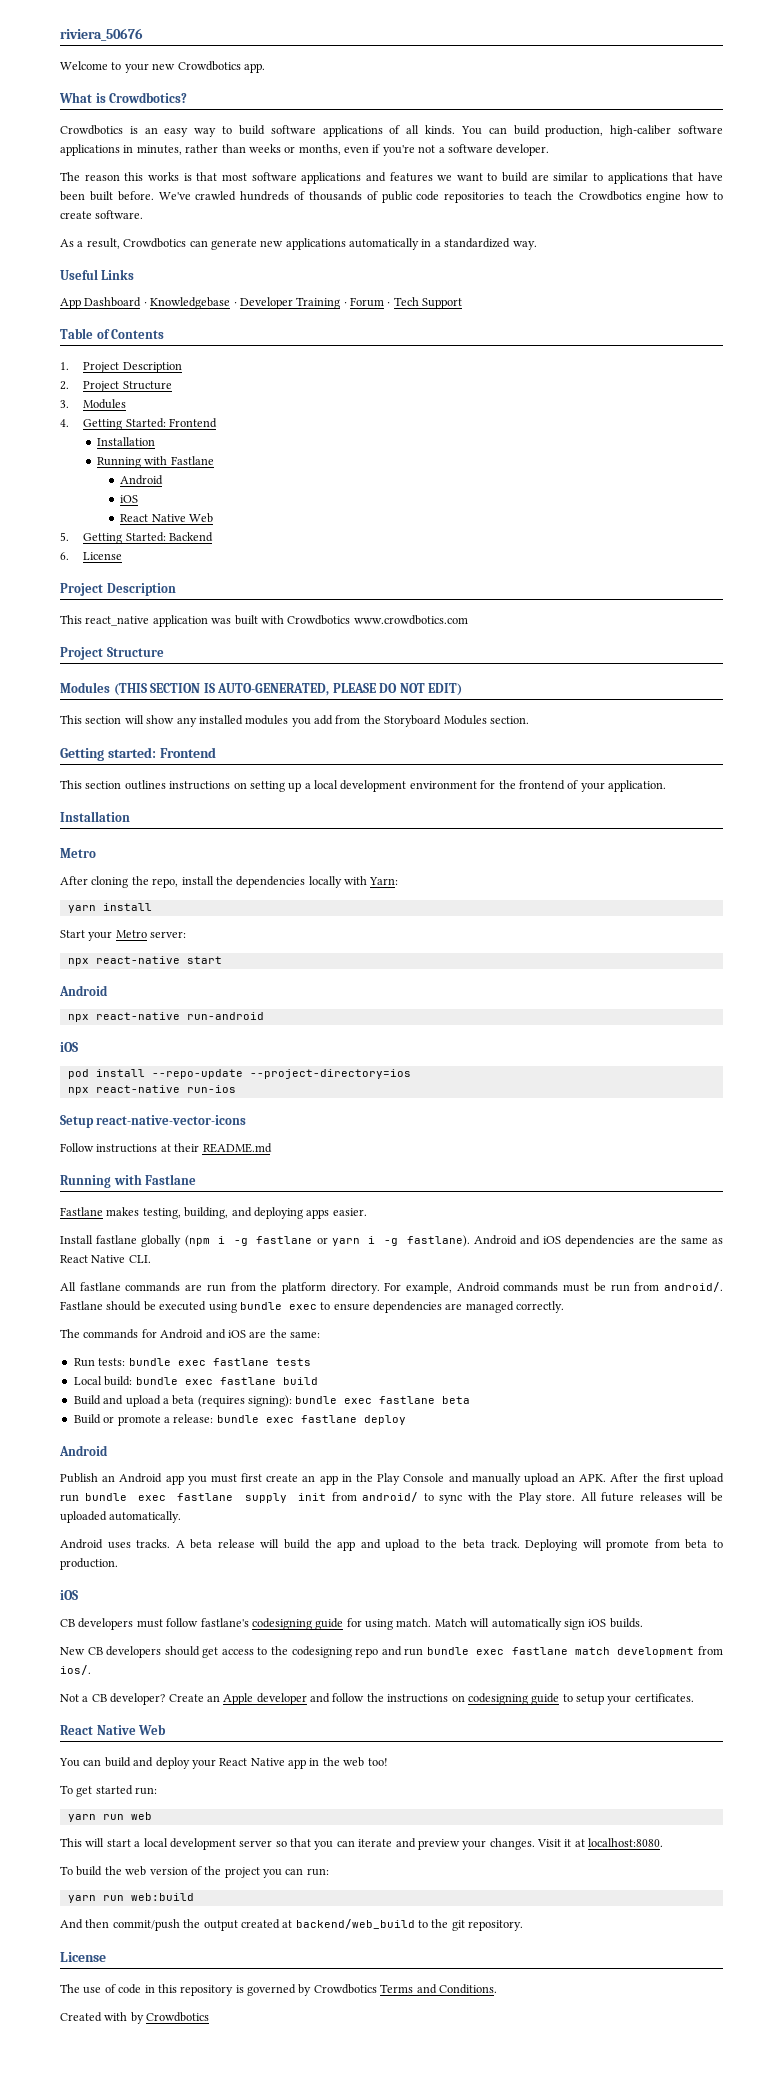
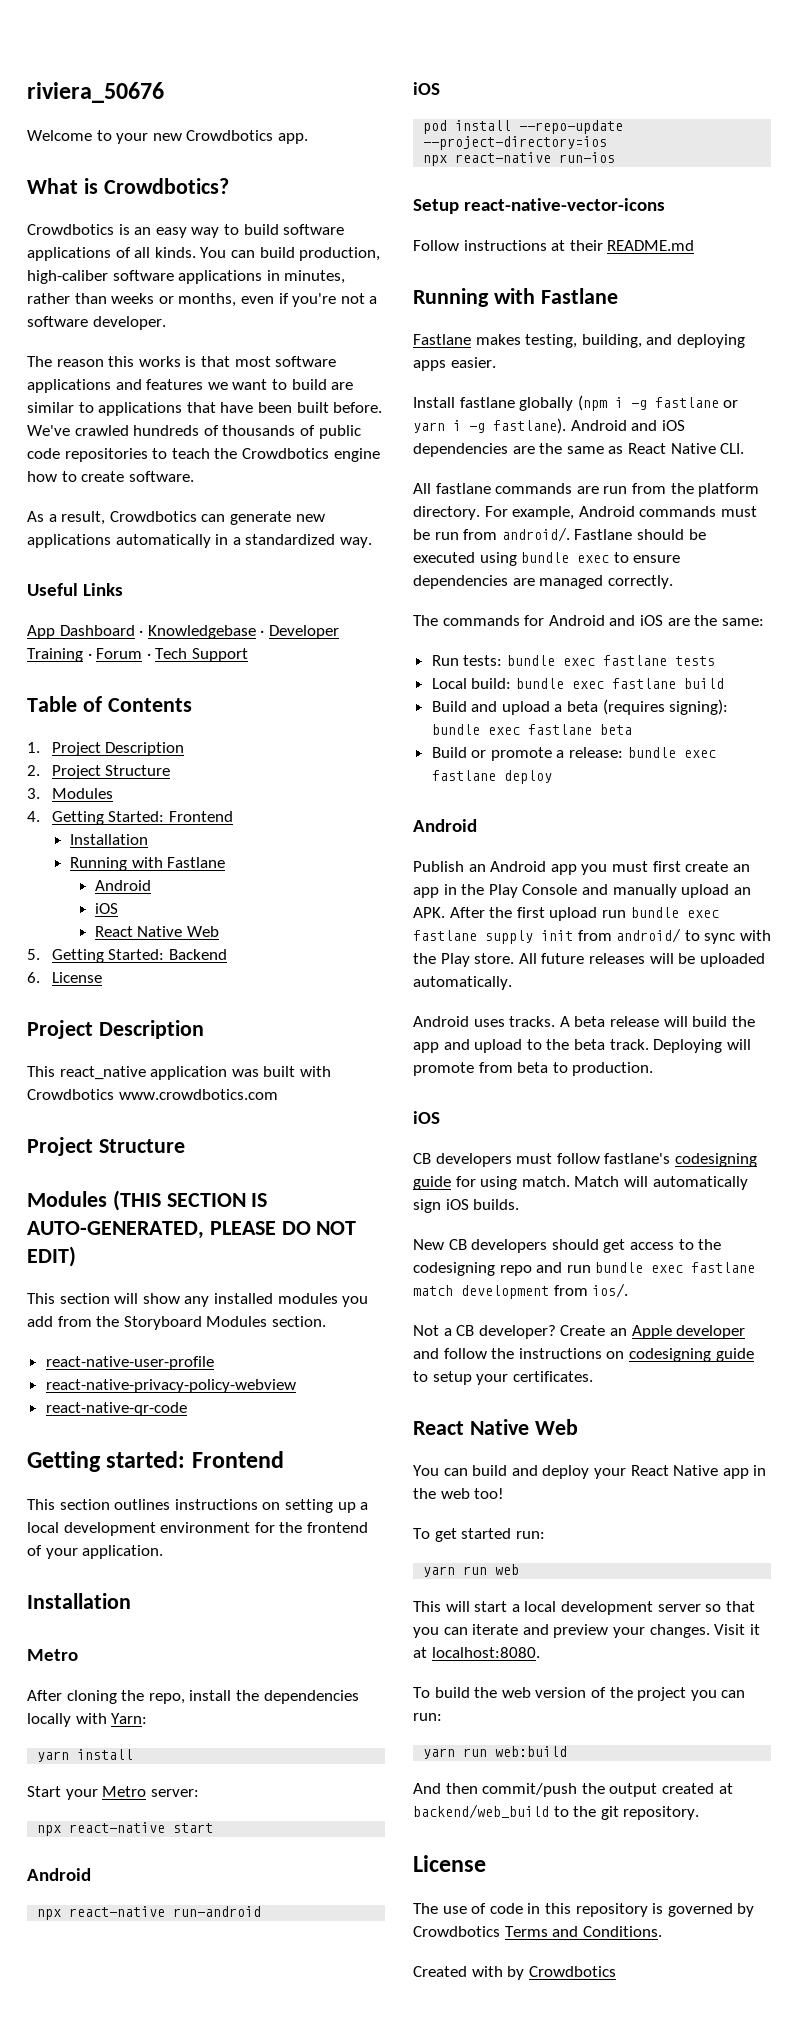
(529, 720) none -> [45,1356,214,1370] [45,1379,296,1393] [45,1402,187,1416] // react-native-user-profile // react-native-privacy-policy-webview // react-native-qr-code

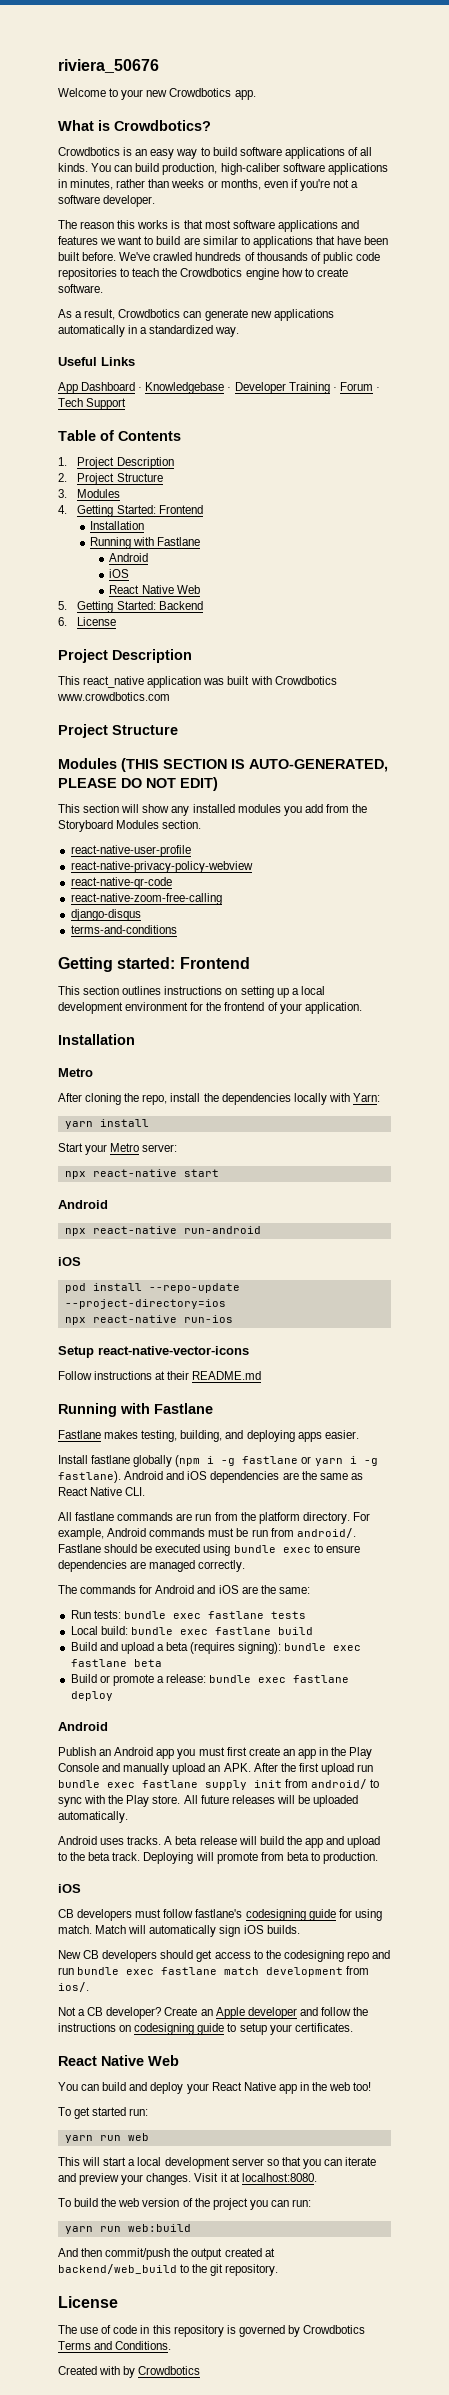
(187, 1409) none -> [70,893,222,905] [70,909,141,921] [70,925,177,934] // react-native-zoom-free-calling // django-disqus // terms-and-conditions

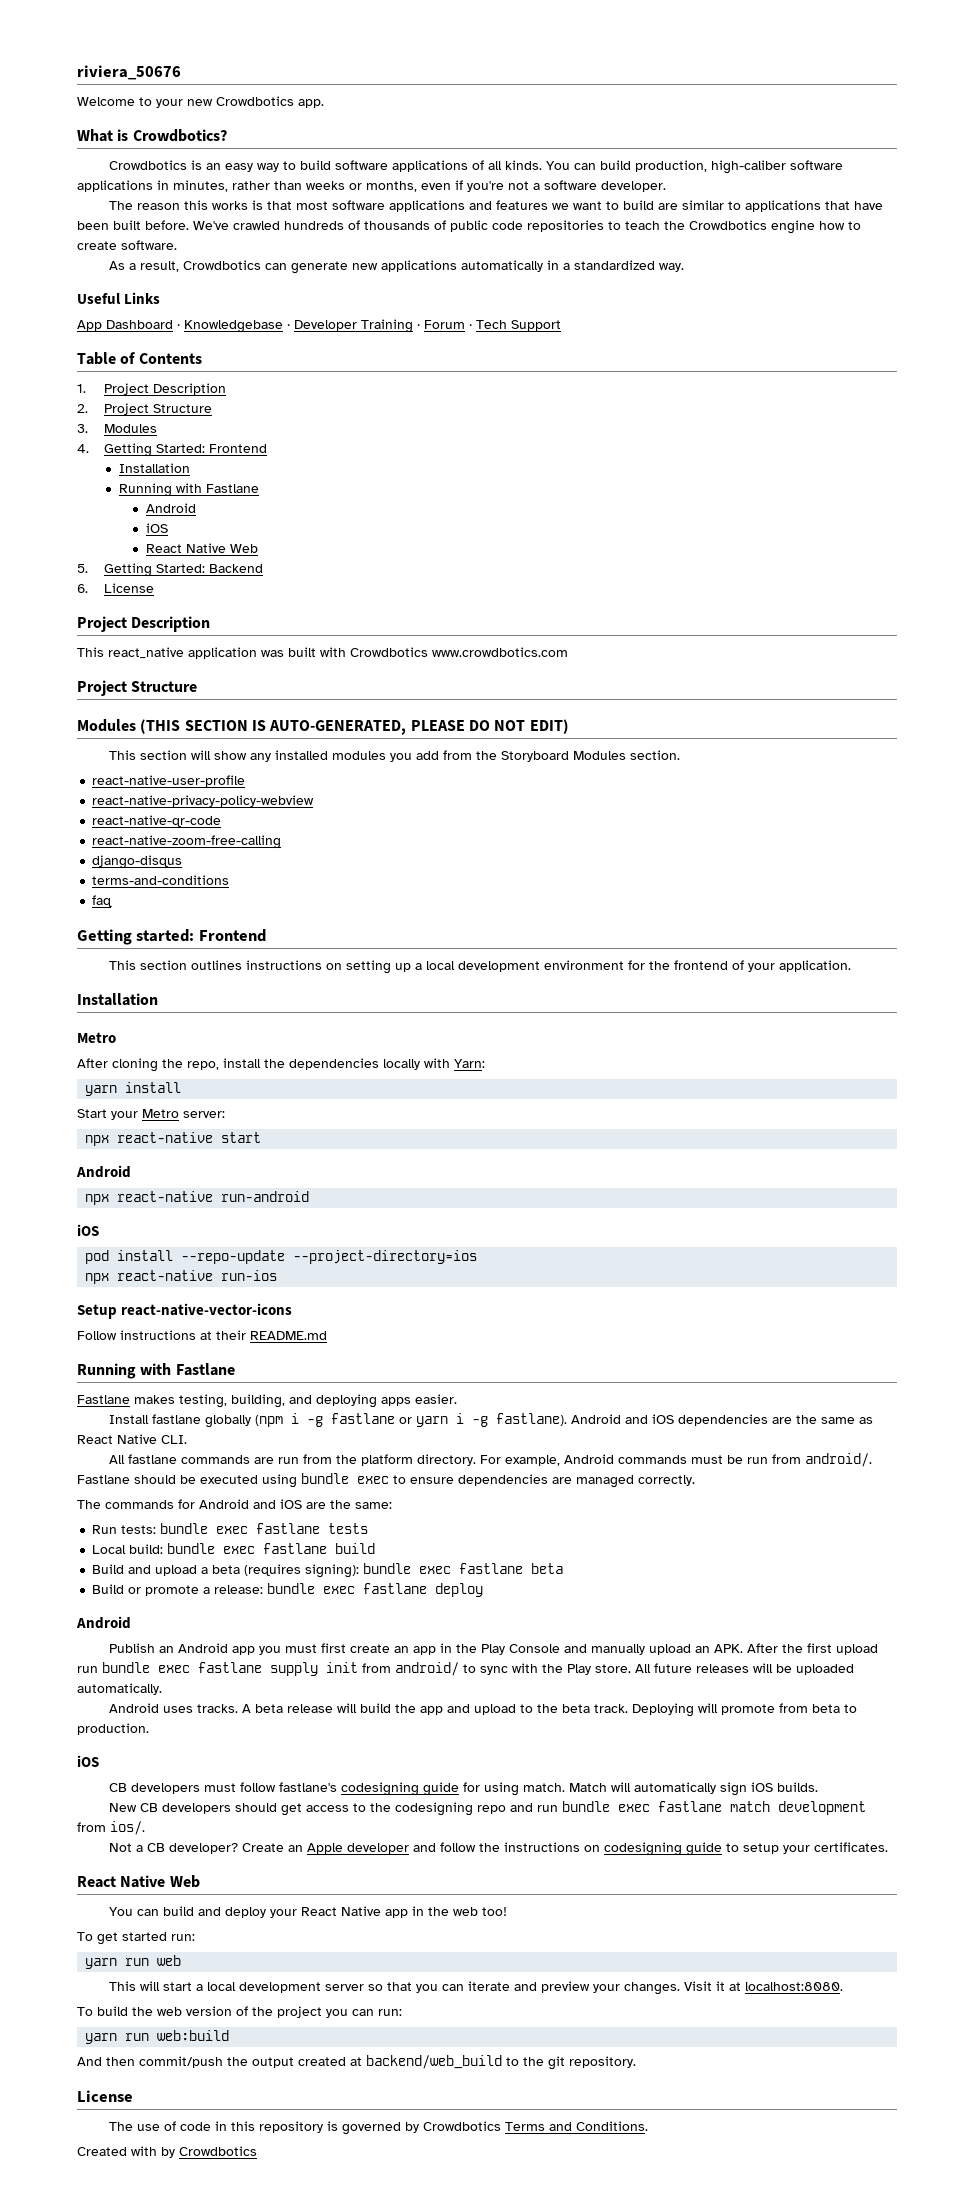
(177, 929) none -> [92,895,113,907] // faq

